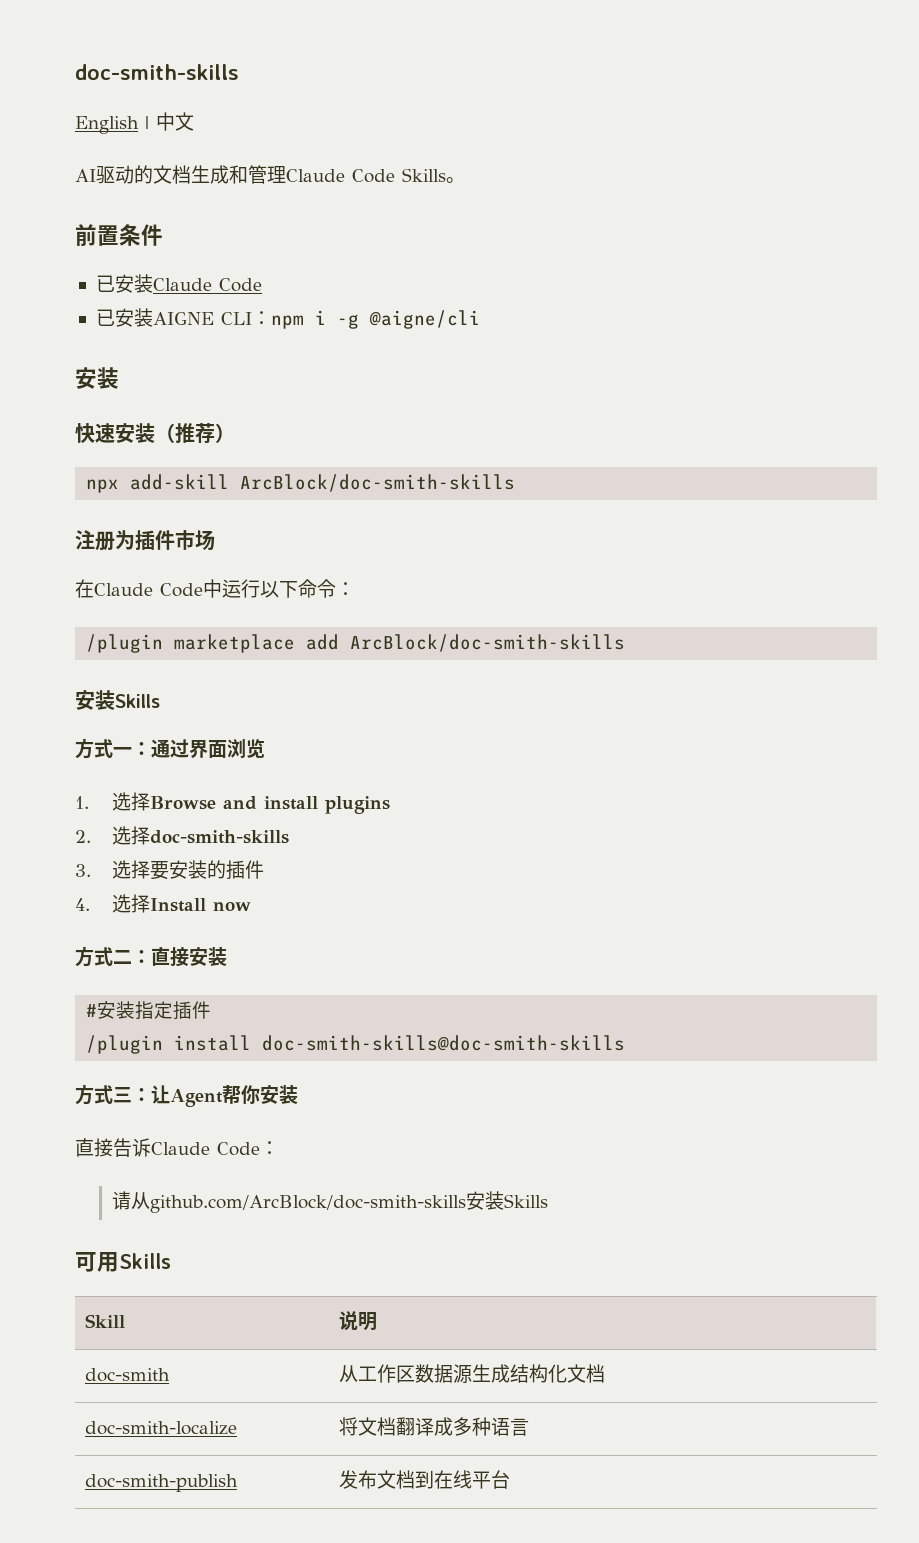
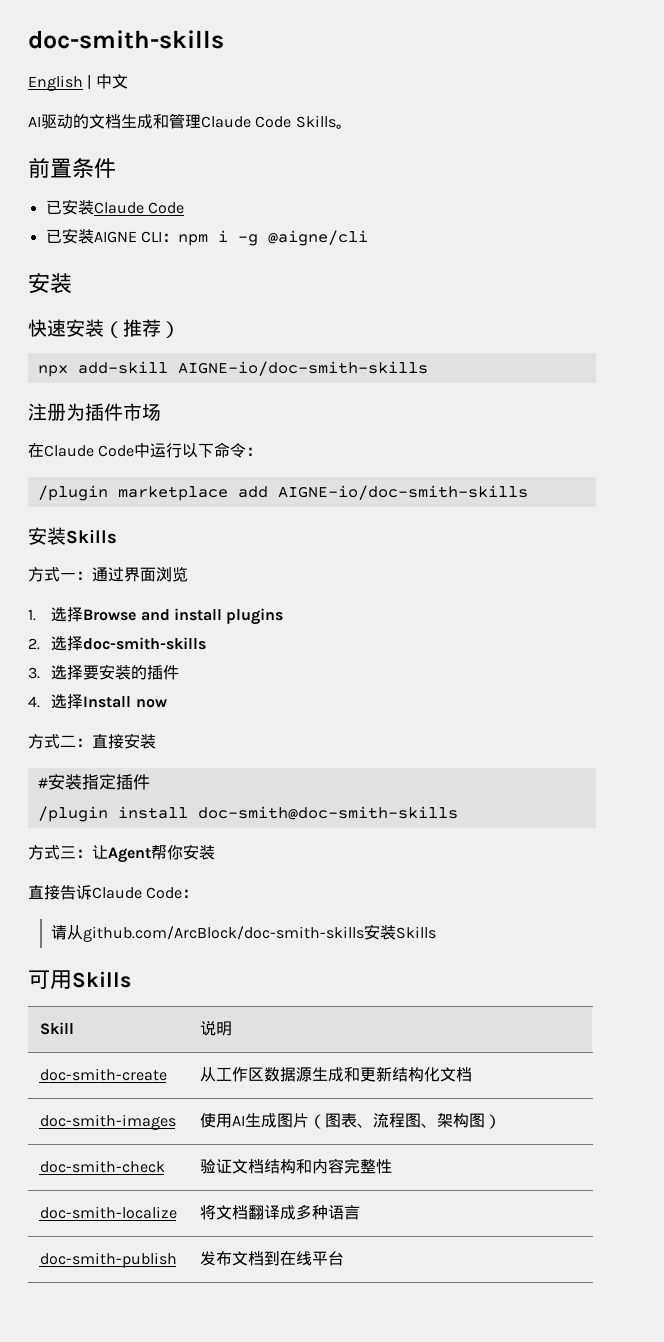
[240,474,516,492] ArcBlock/doc-smith-skills -> [177,361,428,376] AIGNE-io/doc-smith-skills
[350,634,626,652] ArcBlock/doc-smith-skills -> [277,485,528,500] AIGNE-io/doc-smith-skills
[262,1035,626,1051] doc-smith-skills@doc-smith-skills -> [197,806,458,820] doc-smith@doc-smith-skills
[85,1368,171,1382] doc-smith -> [39,1068,167,1081] doc-smith-create
(511, 1373) none -> [343,1066,392,1082] 和更新
(606, 1373) none -> [39,1114,176,1130] [199,1113,501,1129] [39,1160,165,1173] [199,1158,392,1174] // doc-smith-images | 使用AI生成图片（图表、流程图、架构图） // doc-smith-check | 验证文档结构和内容完整性

